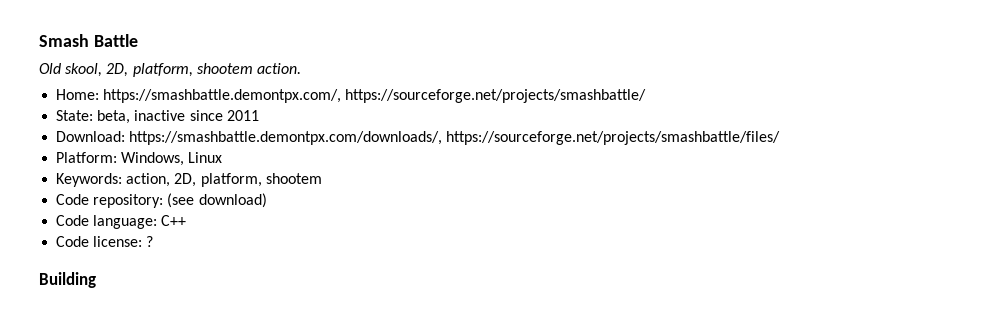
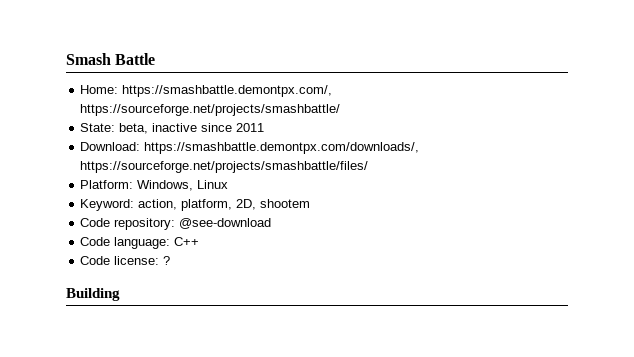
[39,63,301,77] // Old skool, 2D, platform, shootem action. -> (156, 59) none
[56,173,262,187] Keywords: action, 2D, platform, -> [80,199,257,211] Keyword: action, platform, 2D,
[167,193,267,208] (see download) -> [179,218,272,229] @see-download

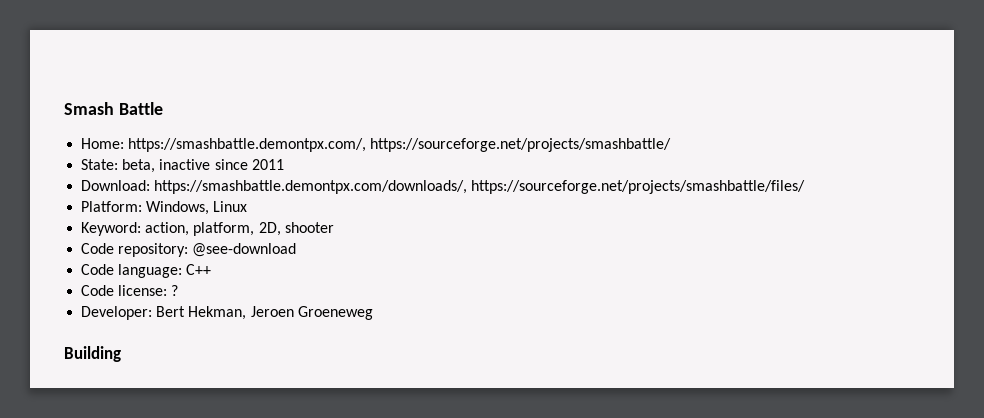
[260,199,311,208] shootem -> [284,222,334,233] shooter
(171, 260) none -> [81,306,373,320] // Developer: Bert Hekman, Jeroen Groeneweg

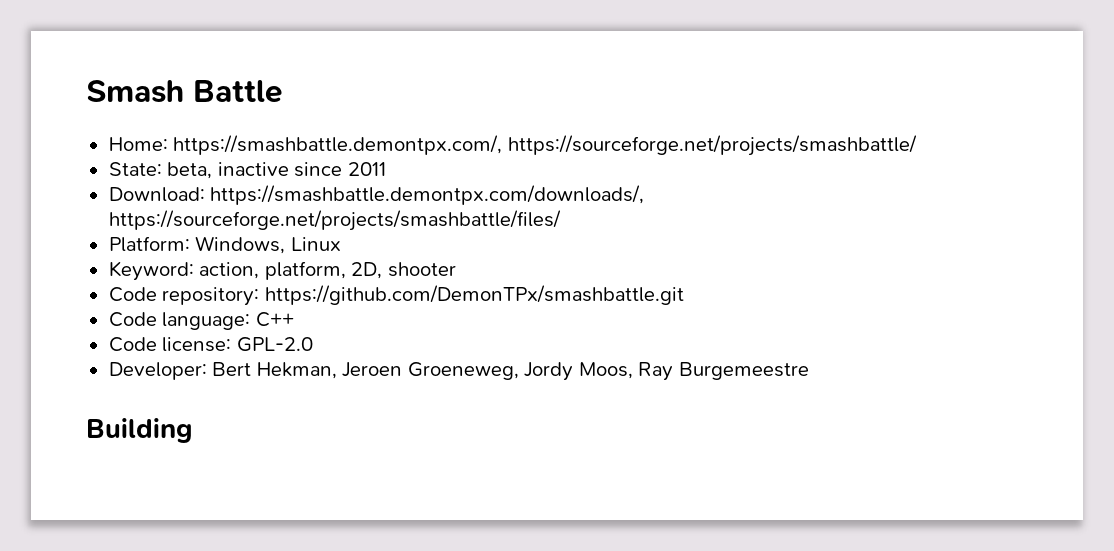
[192,243,297,257] @see-download -> [264,285,684,305] https://github.com/DemonTPx/smashbattle.git
[171,285,179,296] ? -> [236,337,313,352] GPL-2.0
[297,306,373,320] Groeneweg -> [407,362,809,381] Groeneweg, Jordy Moos, Ray Burgemeestre

